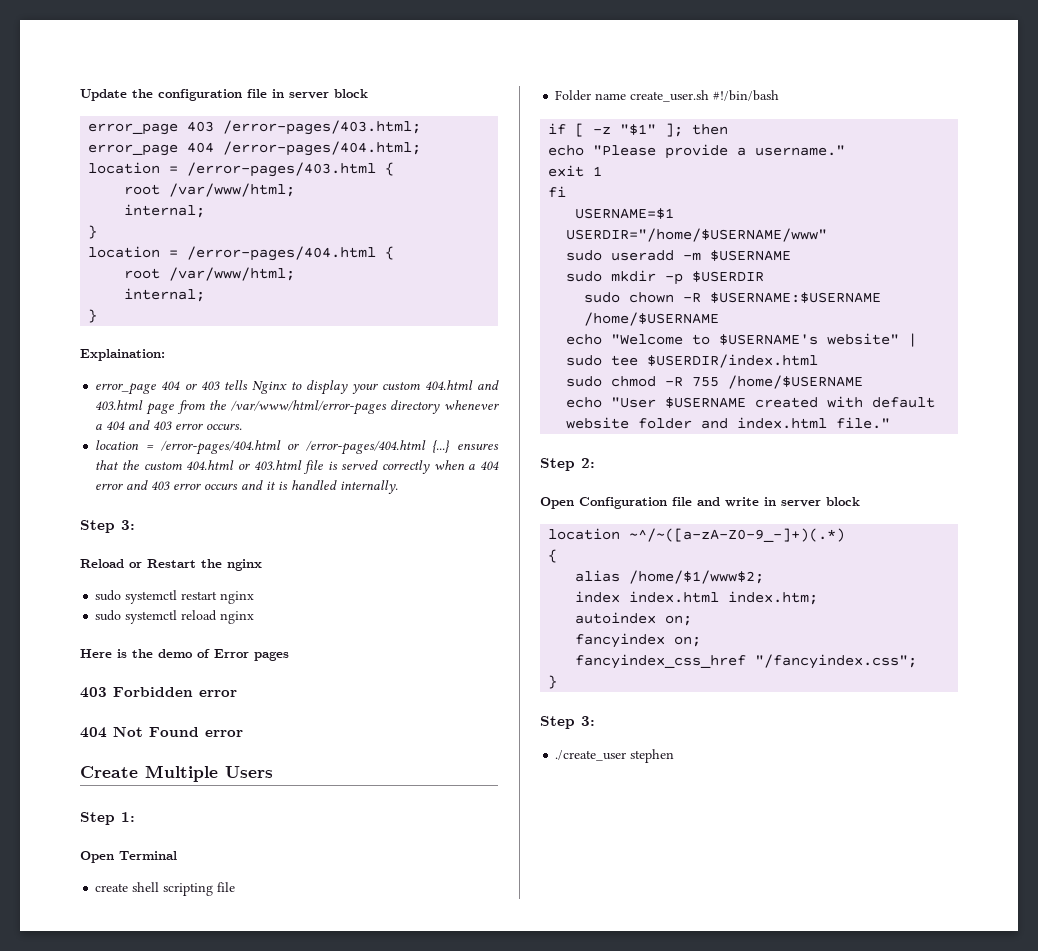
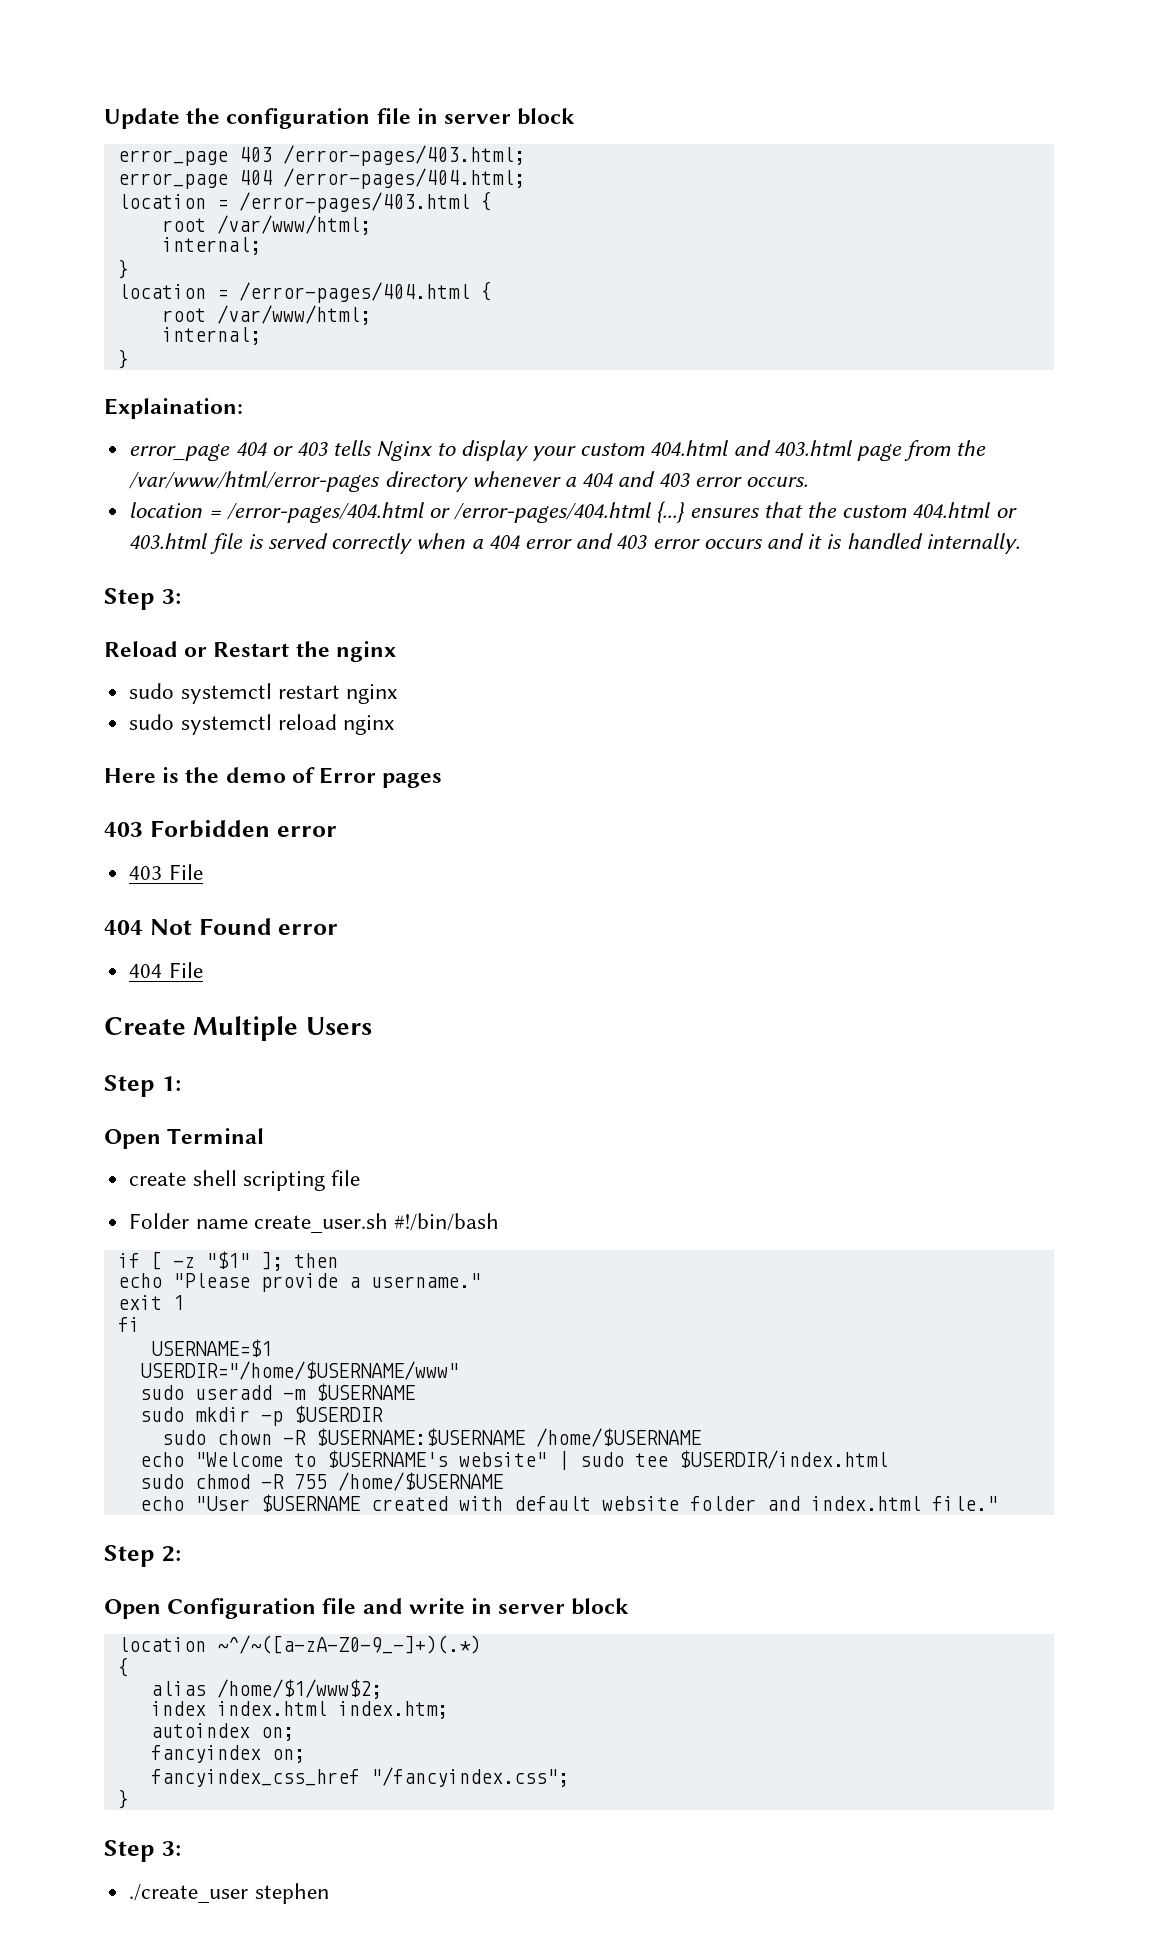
(237, 693) none -> [129,864,203,880] // 403 File
(243, 733) none -> [129,962,203,978] // 404 File

